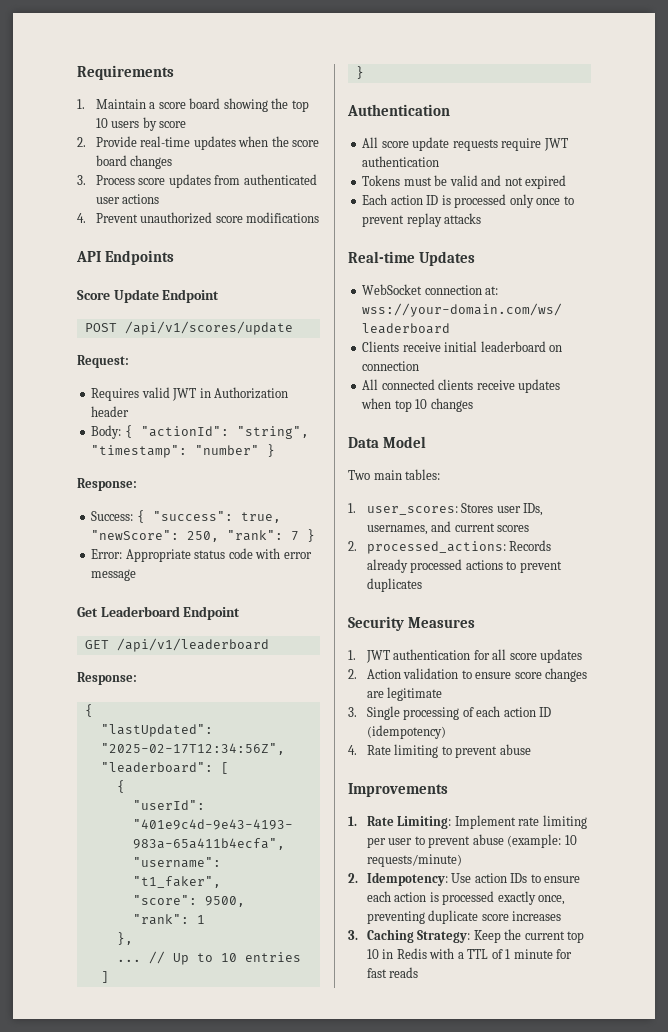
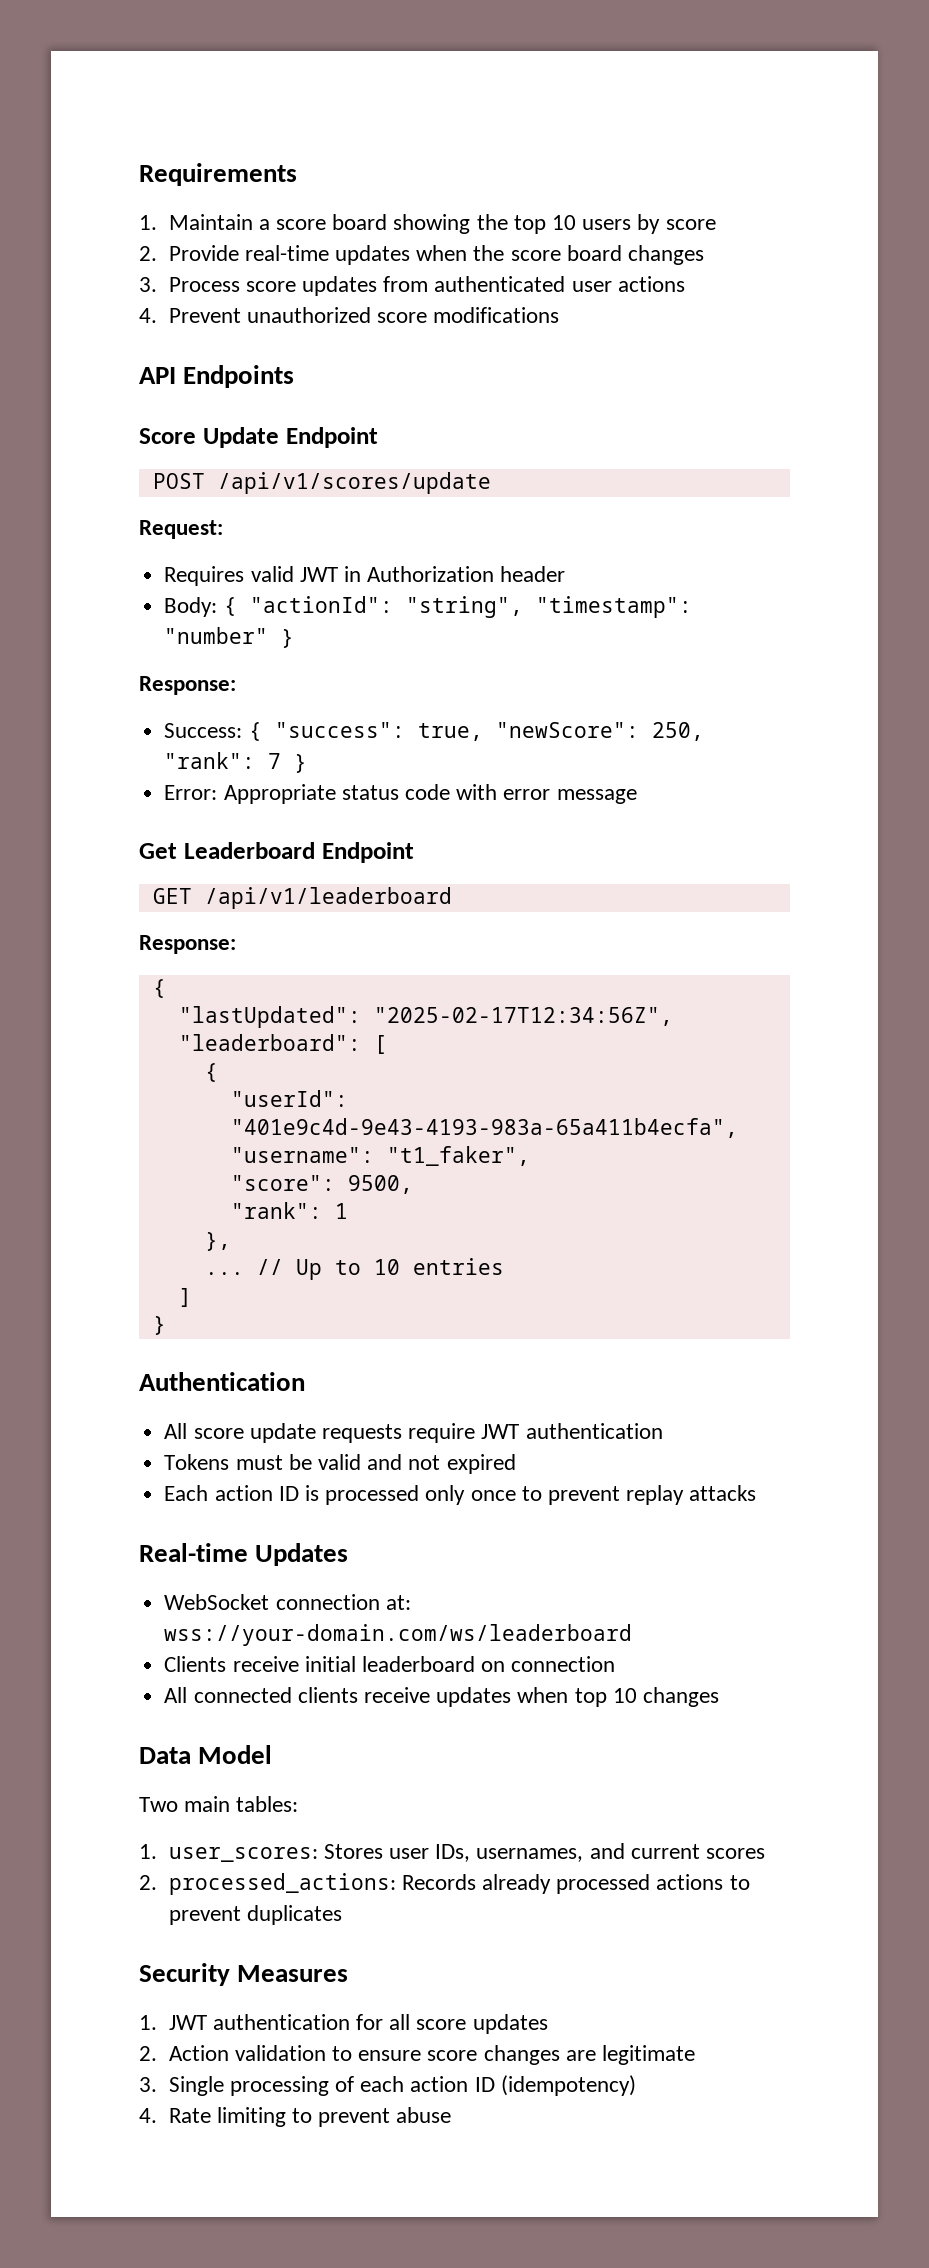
[348,783,448,797] [348,815,587,829] [366,834,577,848] [366,854,462,867] [348,872,581,886] [366,891,566,905] [366,910,562,924] [348,929,585,943] [366,948,573,959] [366,967,419,978] // Improvements // 1. Rate Limiting: Implement rate limiting per user to prevent abuse (example: 10 requests/minute) // 2. Idempotency: Use action IDs to ensure each action is processed exactly once, preventing duplicate score increases // 3. Caching Strategy: Keep the current top 10 in Redis with a TTL of 1 minute for fast reads -> (452, 2115) none

